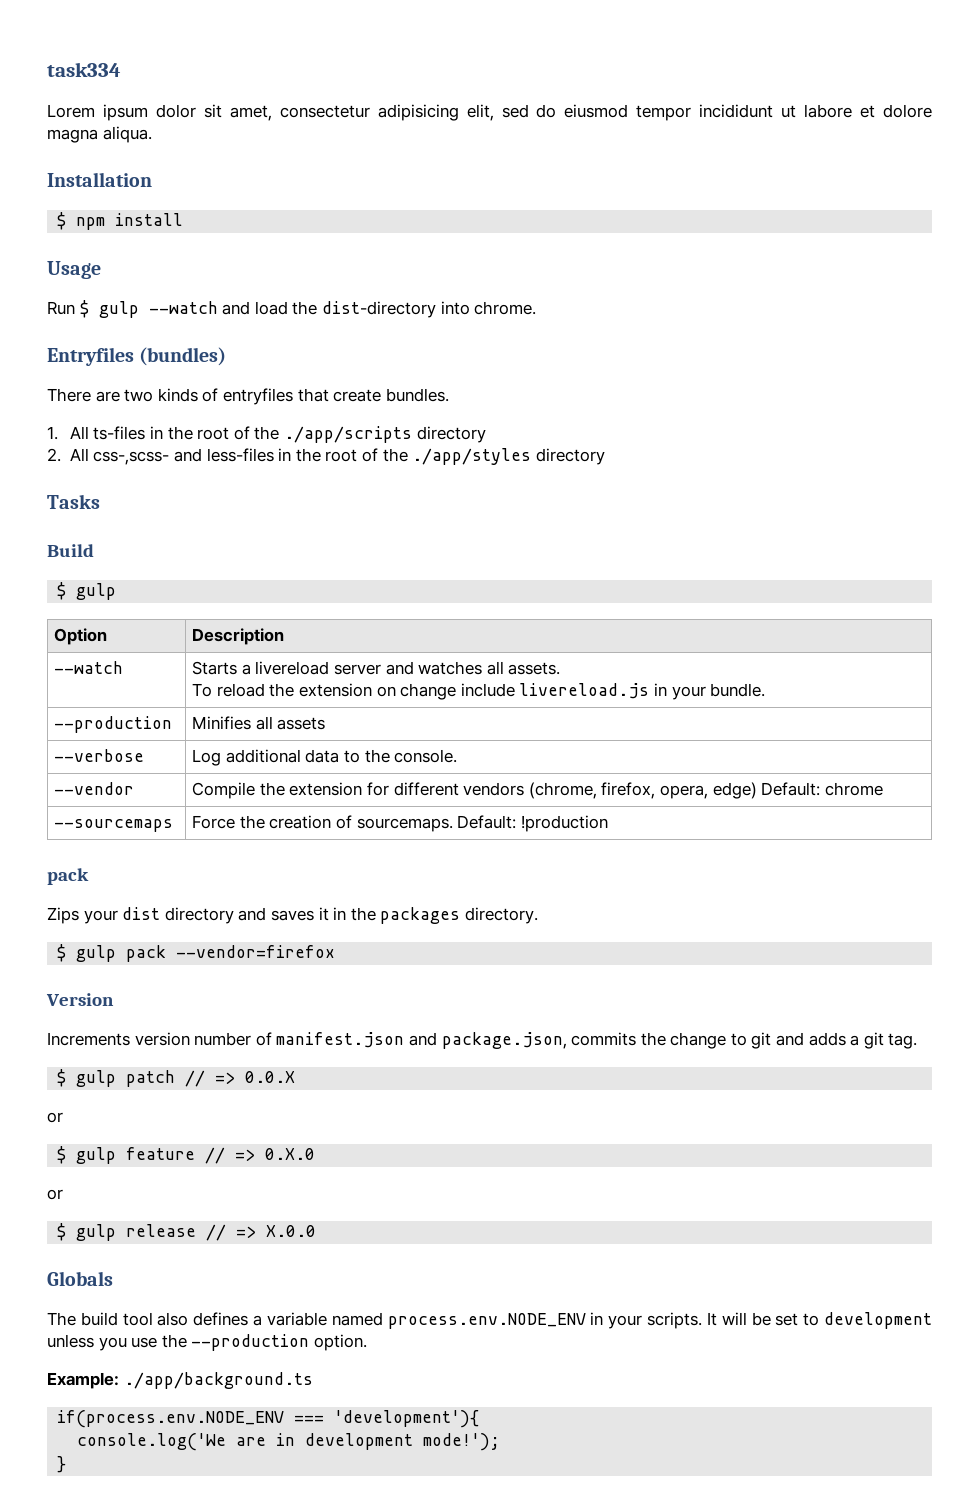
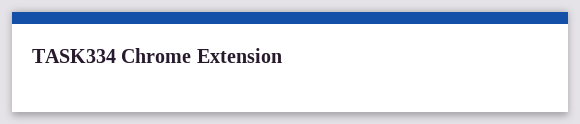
[47,62,121,77] [47,104,932,121] [47,126,152,143] [47,172,152,187] [57,212,184,230] [47,261,101,279] [47,300,537,318] [47,347,227,366] [47,388,449,405] [47,426,486,443] [47,448,605,465] [47,494,100,509] [47,544,94,557] [57,582,117,600] [54,628,108,645] [192,628,285,645] [54,661,124,674] [192,661,561,675] [192,683,766,700] [54,716,173,733] [192,716,326,730] [54,749,145,762] [192,749,458,766] [54,782,135,795] [192,782,883,799] [54,819,174,832] [192,815,608,832] [47,868,89,885] [47,907,538,924] [57,944,336,962] [46,993,114,1006] [47,1032,918,1049] [57,1069,296,1087] [47,1112,63,1123] [57,1146,316,1164] [47,1189,63,1200] [57,1223,317,1241] [47,1271,113,1286] [47,1312,933,1329] [47,1334,367,1351] [47,1372,313,1389] [57,1410,480,1428] [77,1433,501,1451] [57,1456,67,1473] task334 // Lorem ipsum dolor sit amet, consectetur adipisicing elit, sed do eiusmod tempor incididunt ut labore et dolore magna aliqua. // Installation // $ npm install // Usage // Run $ gulp --watch and load the dist-directory into chrome. // Entryfiles (bundles) // There are two kinds of entryfiles that create bundles. // 1. All ts-files in the root of the ./app/scripts directory // 2. All css-,scss- and less-files in the root of the ./app/styles directory // Tasks // Build // $ gulp // Option | Description // --watch | Starts a livereload server and watches all assets. // To reload the extension on change include livereload.js in your bundle. // --production | Minifies all assets // --verbose | Log additional data to the console. // --vendor | Compile the extension for different vendors (chrome, firefox, opera, edge) Default: chrome // --sourcemaps | Force the creation of sourcemaps. Default: !production // pack // Zips your dist directory and saves it in the packages directory. // $ gulp pack --vendor=firefox // Version // Increments version number of manifest.json and package.json, commits the change to git and adds a git tag. // $ gulp patch // => 0.0.X // or // $ gulp feature // => 0.X.0 // or // $ gulp release // => X.0.0 // Globals // The build tool also defines a variable named process.env.NODE_ENV in your scripts. It will be set to development unless you use the --production option. // Example: ./app/background.ts // if(process.env.NODE_ENV === 'development'){ // console.log('We are in development mode!'); // } -> [32,48,282,63] TASK334 Chrome Extension

